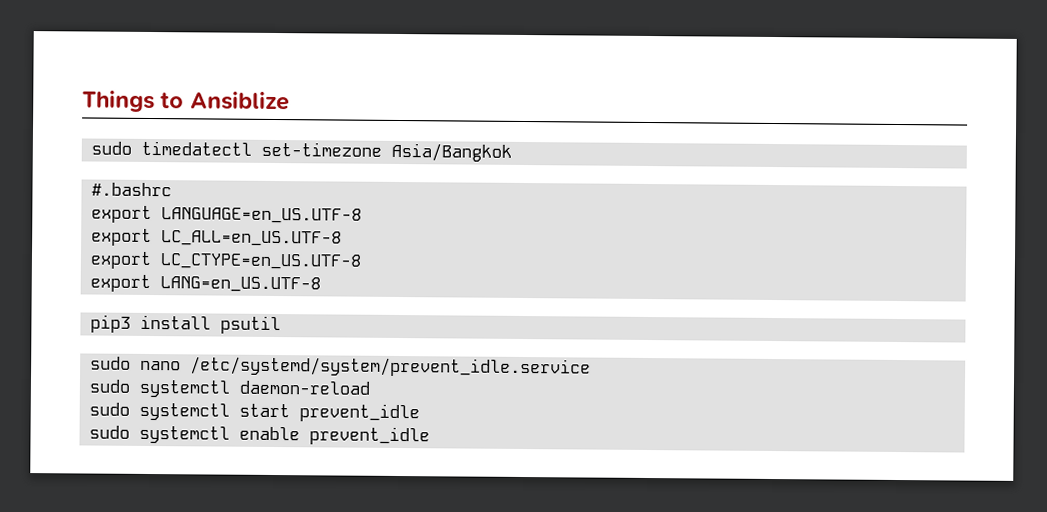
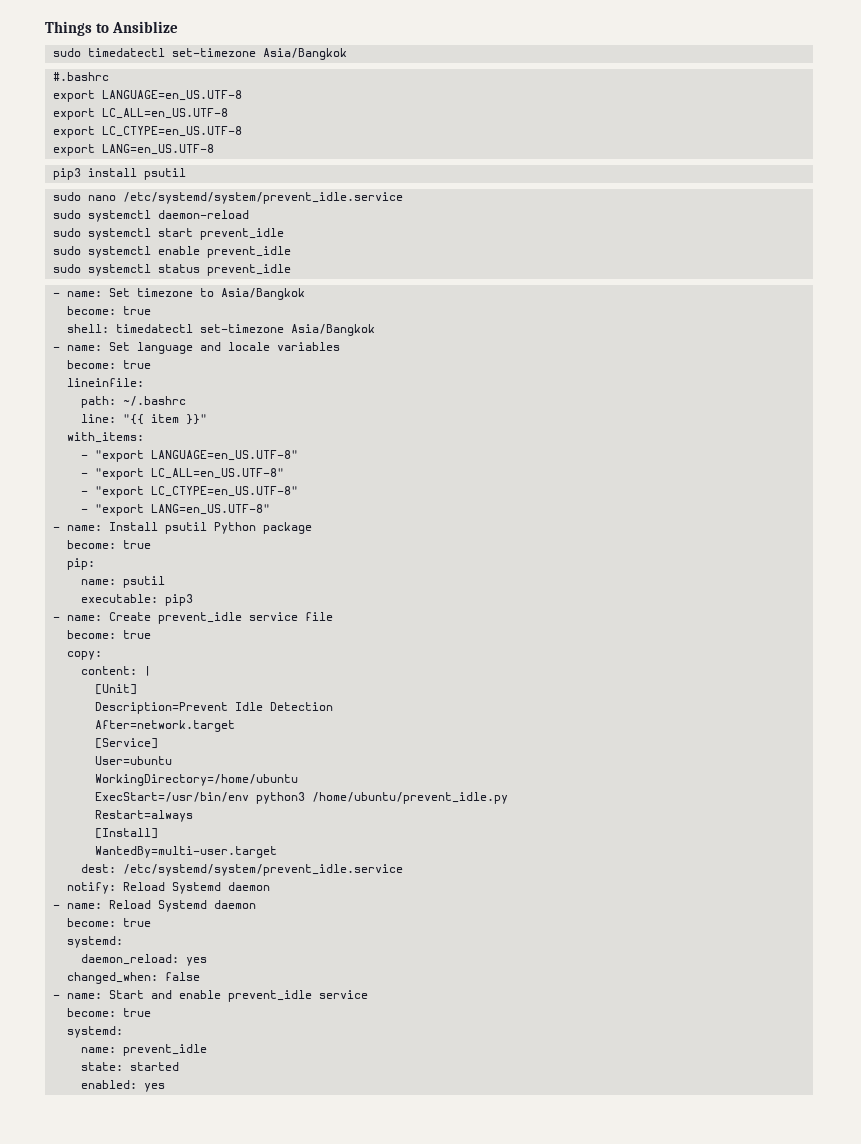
(430, 436) none -> [52,264,291,276] [52,288,305,300] [66,306,151,315] [66,324,375,336] [52,342,340,354] [66,360,151,369] [66,378,144,387] [80,396,186,408] [80,414,207,425] [66,432,144,443] [80,450,298,462] [80,468,284,480] [80,486,298,498] [80,504,270,516] [52,522,312,534] [66,540,151,549] [66,558,95,570] [80,576,165,588] [80,594,193,606] [52,612,333,624] [66,630,151,639] [66,651,102,660] [80,666,151,676] [94,684,137,695] [94,702,333,714] [94,720,235,732] [94,738,158,749] [94,756,172,765] [94,774,298,786] [94,792,508,804] [94,810,193,822] [94,828,158,839] [94,846,277,858] [80,864,403,876] [66,882,270,894] [52,900,256,912] [66,918,151,927] [66,936,123,948] [80,954,207,966] [66,972,200,984] [52,990,368,1002] [66,1008,151,1017] [66,1026,123,1038] [80,1044,207,1056] [80,1062,179,1071] [80,1080,165,1092] // sudo systemctl status prevent_idle // - name: Set timezone to Asia/Bangkok // become: true // shell: timedatectl set-timezone Asia/Bangkok // - name: Set language and locale variables // become: true // lineinfile: // path: ~/.bashrc // line: "{{ item }}" // with_items: // - "export LANGUAGE=en_US.UTF-8" // - "export LC_ALL=en_US.UTF-8" // - "export LC_CTYPE=en_US.UTF-8" // - "export LANG=en_US.UTF-8" // - name: Install psutil Python package // become: true // pip: // name: psutil // executable: pip3 // - name: Create prevent_idle service file // become: true // copy: // content: | // [Unit] // Description=Prevent Idle Detection // After=network.target // [Service] // User=ubuntu // WorkingDirectory=/home/ubuntu // ExecStart=/usr/bin/env python3 /home/ubuntu/prevent_idle.py // Restart=always // [Install] // WantedBy=multi-user.target // dest: /etc/systemd/system/prevent_idle.service // notify: Reload Systemd daemon // - name: Reload Systemd daemon // become: true // systemd: // daemon_reload: yes // changed_when: false // - name: Start and enable prevent_idle service // become: true // systemd: // name: prevent_idle // state: started // enabled: yes

